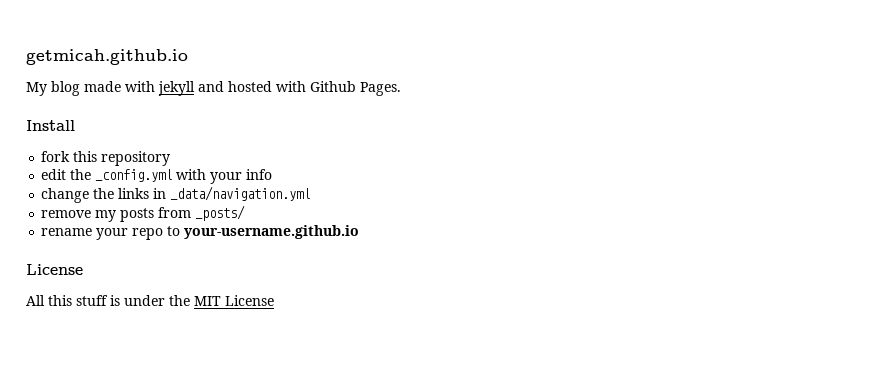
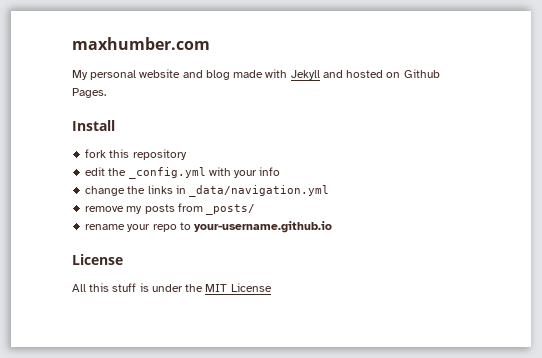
[26,49,188,65] getmicah.github.io -> [72,37,210,50] maxhumber.com
(47, 89) none -> [90,69,203,80] personal website and
[158,81,195,96] jekyll -> [290,70,320,80] Jekyll
[276,81,306,92] with -> [386,72,401,78] on

